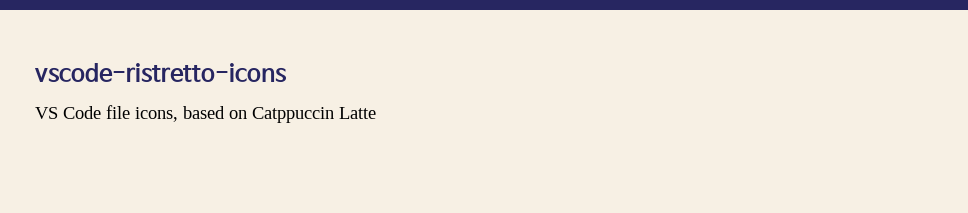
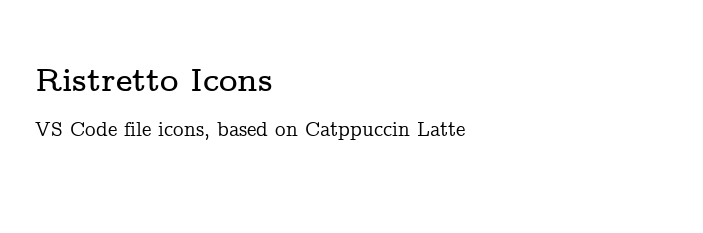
[34,63,287,83] vscode-ristretto-icons -> [35,69,273,91] Ristretto Icons

